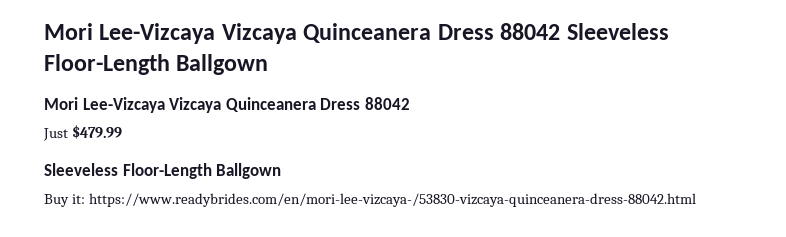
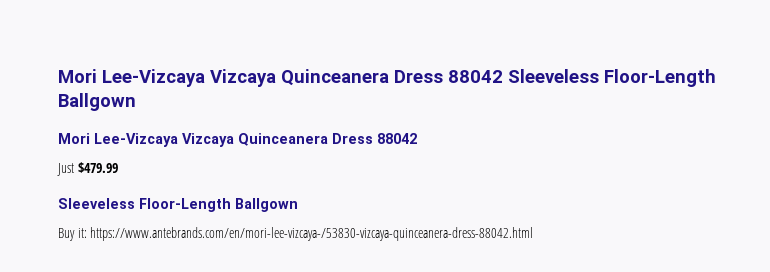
[88,193,696,207] https://www.readybrides.com/en/mori-lee-vizcaya-/53830-vizcaya-quinceanera-dress-88042.html -> [90,227,534,241] https://www.antebrands.com/en/mori-lee-vizcaya-/53830-vizcaya-quinceanera-dress-88042.html

